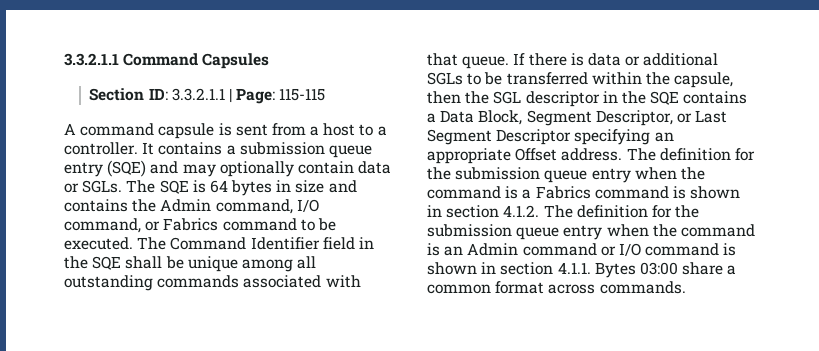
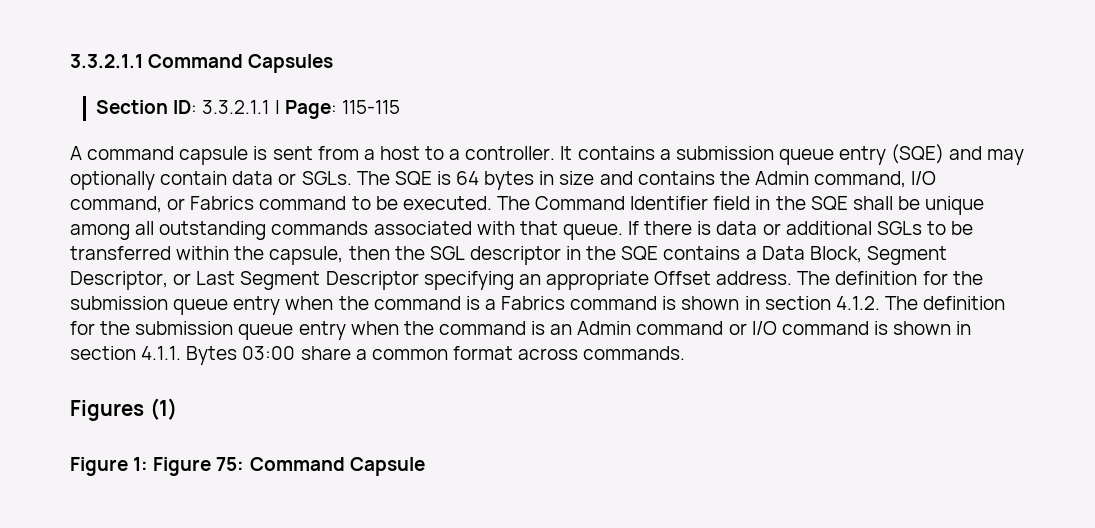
(686, 287) none -> [70,398,177,421] [70,457,425,476] // Figures (1) // Figure 1: Figure 75: Command Capsule

